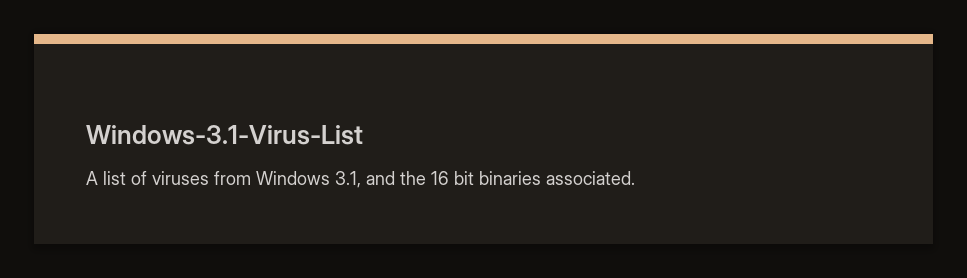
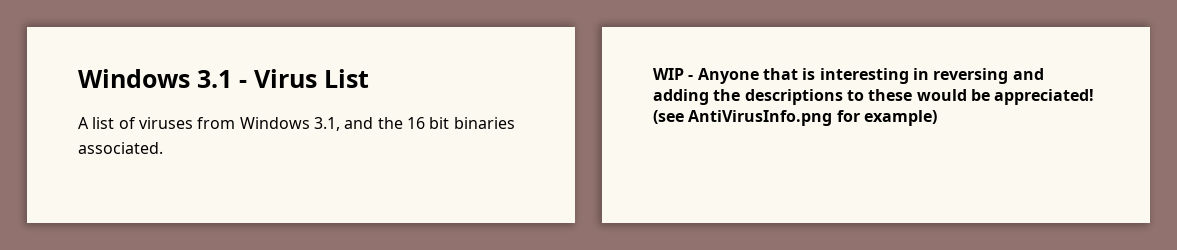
[86,125,363,145] Windows-3.1-Virus-List -> [78,69,369,88] Windows 3.1 - Virus List
(635, 178) none -> [653,68,1044,84] [653,89,1095,105] [653,110,937,126] // WIP - Anyone that is interesting in reversing and adding the descriptions to these would be appreciated! (see AntiVirusInfo.png for example)

